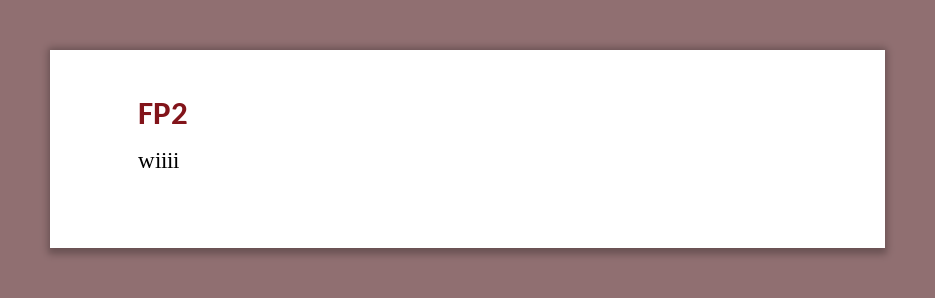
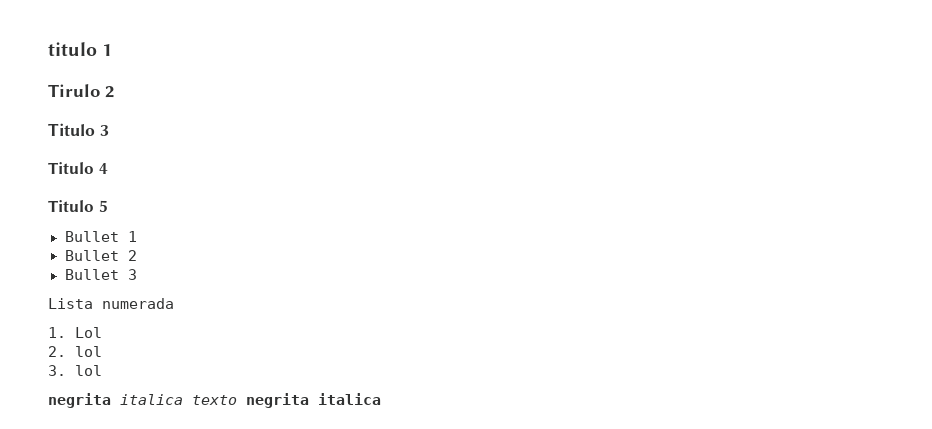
[138,103,188,124] [138,153,179,168] FP2 // wiiii -> [48,42,113,56] [48,84,115,98] [48,123,109,136] [48,162,108,174] [48,200,108,212] [64,231,137,242] [64,250,137,261] [64,269,137,280] [48,298,174,309] [48,327,102,338] [48,346,102,357] [48,365,102,376] [48,393,381,408] titulo 1 // Tirulo 2 // Titulo 3 // Titulo 4 // Titulo 5 // Bullet 1 // Bullet 2 // Bullet 3 // Lista numerada // 1. Lol // 2. lol // 3. lol // negrita italica texto negrita italica

